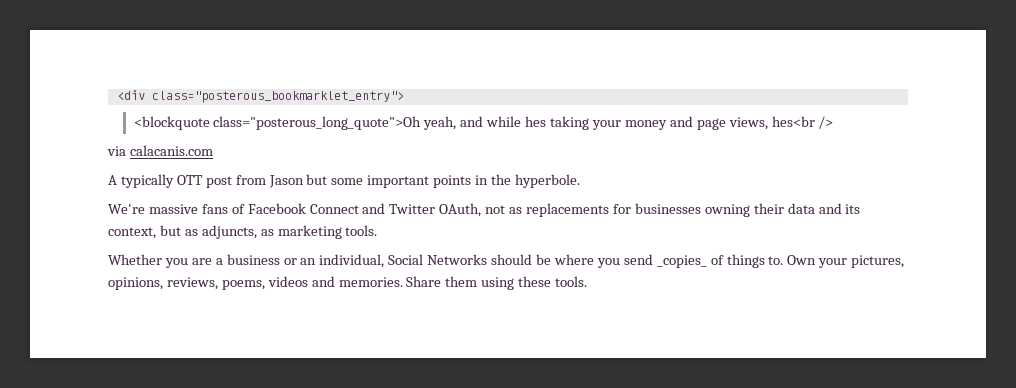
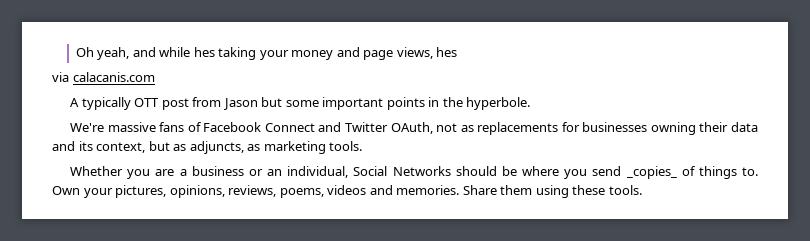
[116,90,404,103] [133,116,422,130] <div class="posterous_bookmarklet_entry"> // <blockquote class="posterous_long_quote">Oh -> [75,47,94,57] Oh
[771,116,834,129] hes<br /> -> [436,47,458,57] hes

